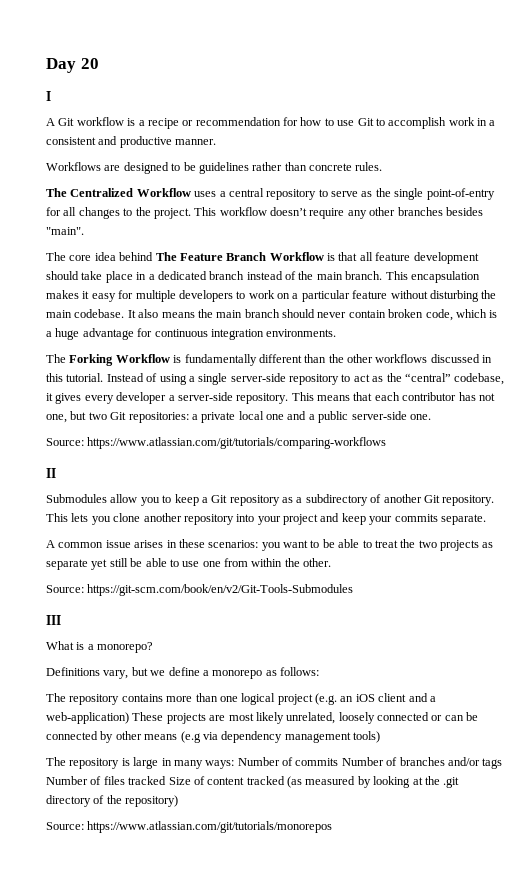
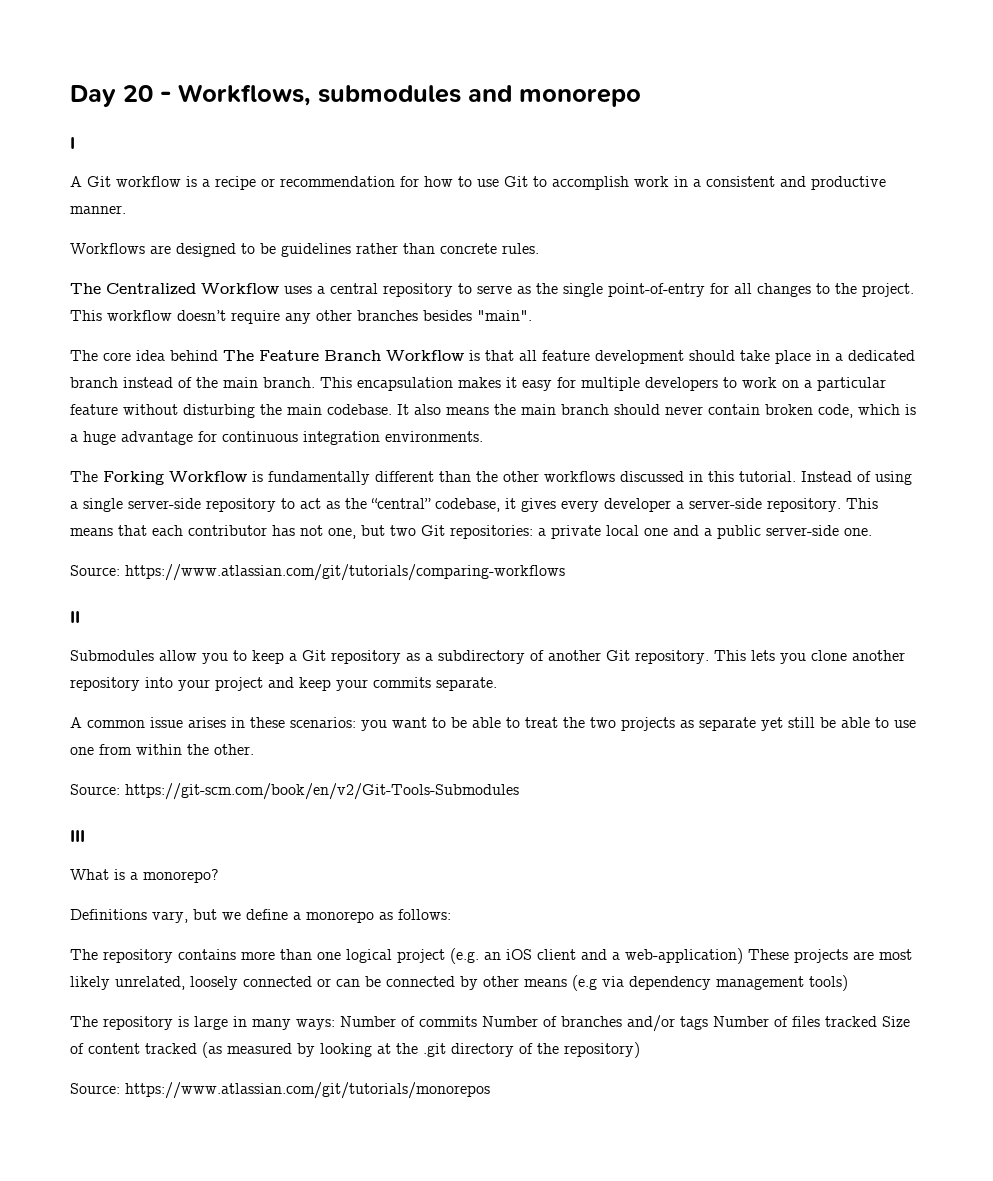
(99, 63) none -> [160,84,641,107] - Workflows, submodules and monorepo

